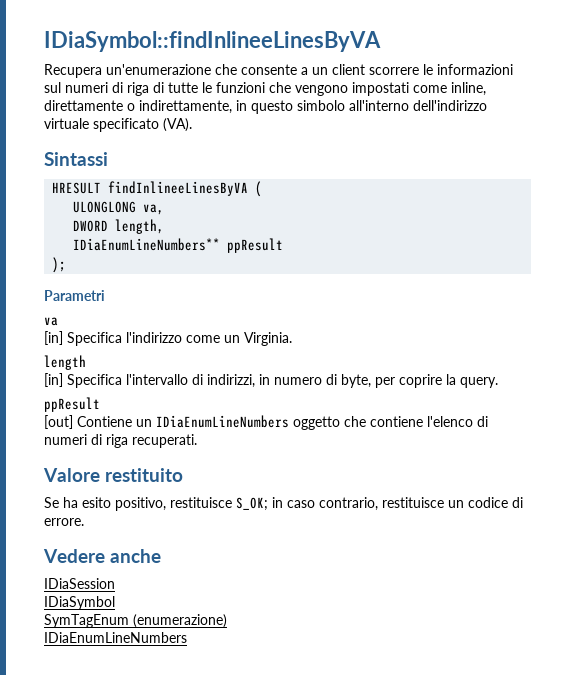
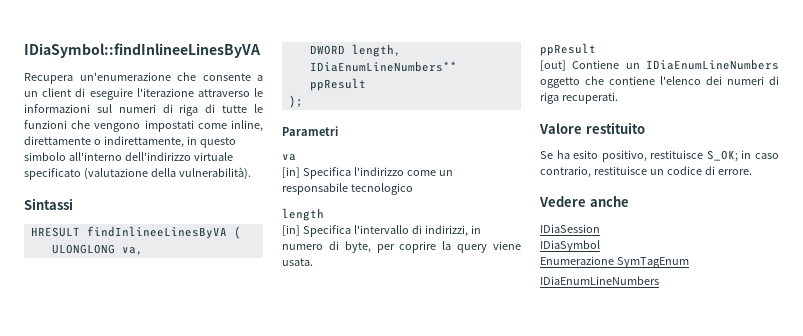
[369,67,419,75] scorrere -> [75,88,250,100] di eseguire l'iterazione attraverso
[163,118,192,132] (VA). -> [83,167,251,180] (valutazione della vulnerabilità).
[244,332,292,346] Virginia. -> [282,183,413,195] responsabile tecnologico
[460,377,498,388] query. -> [457,241,521,253] [282,258,313,266] query viene usata.
[477,416,488,427] di -> [706,76,722,85] dei
(115, 603) none -> [540,256,614,265] Enumerazione
[133,614,227,628] (enumerazione) -> (689, 262) none

